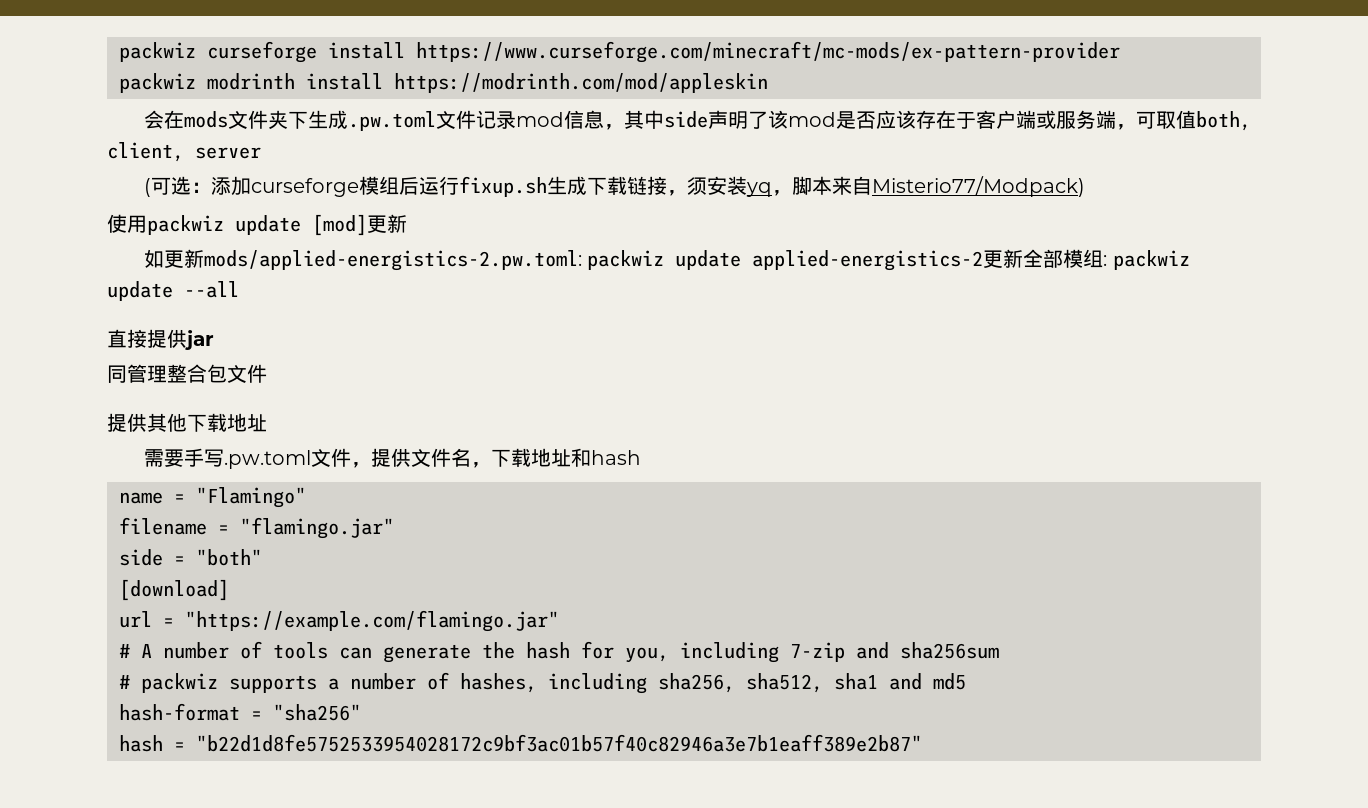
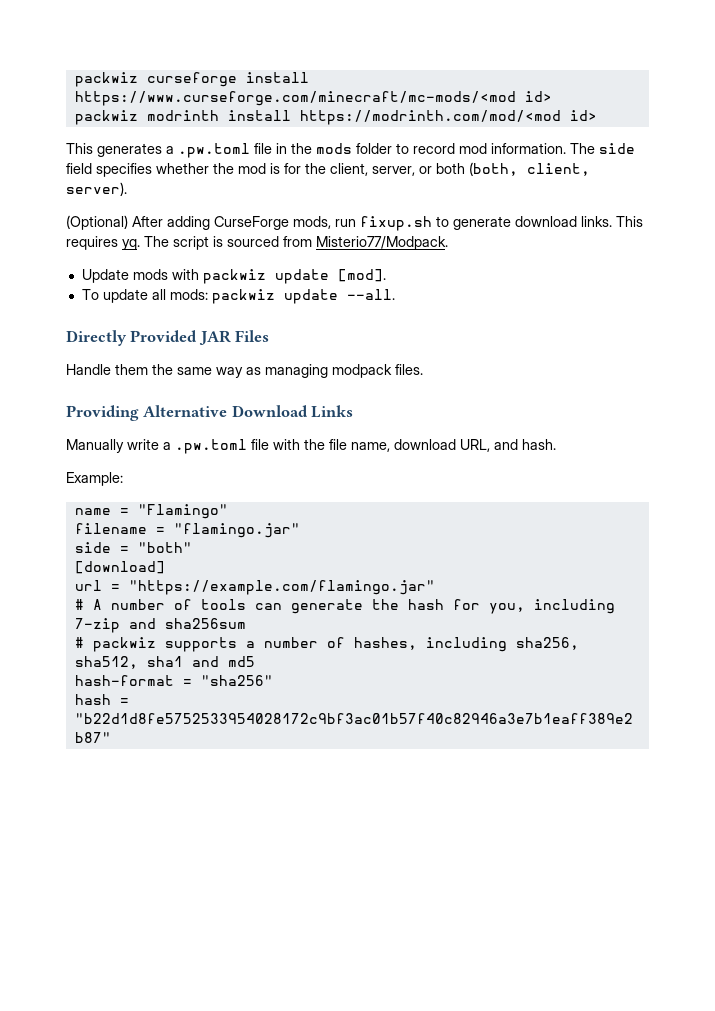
[416,41,1120,63] https://www.curseforge.com/minecraft/mc-mods/ex-pattern-provider -> [74,91,552,106] https://www.curseforge.com/minecraft/mc-mods/<mod id>
[394,73,768,93] [143,110,1251,131] [107,142,261,162] [143,176,1085,197] [107,214,407,236] [143,249,1190,271] [107,281,239,301] [107,329,214,350] [107,364,267,383] [107,413,267,432] [143,448,641,469] https://modrinth.com/mod/appleskin // 会在mods文件夹下生成.pw.toml文件记录mod信息，其中side声明了该mod是否应该存在于客户端或服务端，可取值both, client, server // (可选：添加curseforge模组后运行fixup.sh生成下载链接，须安装yq，脚本来自Misterio77/Modpack) // 使用packwiz update [mod]更新 // 如更新mods/applied-energistics-2.pw.toml: packwiz update applied-energistics-2更新全部模组: packwiz update --all // 直接提供jar // 同管理整合包文件 // 提供其他下载地址 // 需要手写.pw.toml文件，提供文件名，下载地址和hash -> [299,110,597,125] [66,143,635,158] [66,162,590,177] [66,182,127,196] [66,215,643,231] [66,236,448,250] [81,269,386,284] [81,289,395,304] [66,330,270,346] [66,364,423,378] [66,405,354,421] [66,439,556,454] [66,472,123,486] https://modrinth.com/mod/<mod id> // This generates a .pw.toml file in the mods folder to record mod information. The side field specifies whether the mod is for the client, server, or both (both, client, server). // (Optional) After adding CurseForge mods, run fixup.sh to generate download links. This requires yq. The script is sourced from Misterio77/Modpack. // Update mods with packwiz update [mod]. // To update all mods: packwiz update --all. // Directly Provided JAR Files // Handle them the same way as managing modpack files. // Providing Alternative Download Links // Manually write a .pw.toml file with the file name, download URL, and hash. // Example:

